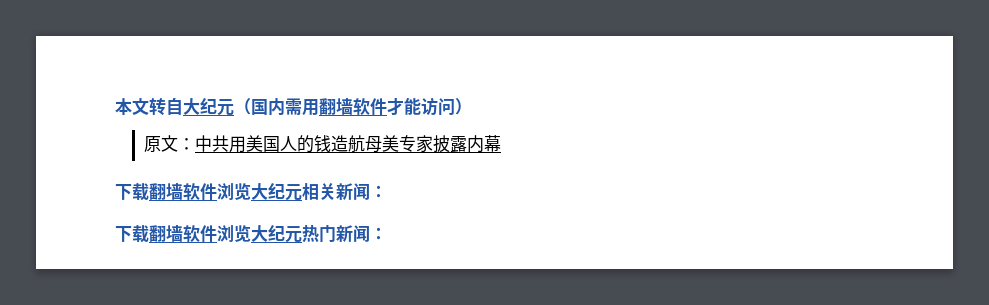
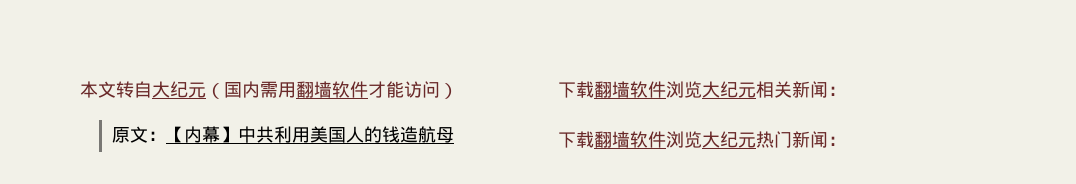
[195,135,230,152] 中共 -> [165,126,292,143] 【内幕】中共利
[382,135,502,153] 美专家披露内幕 -> (454, 135) none

